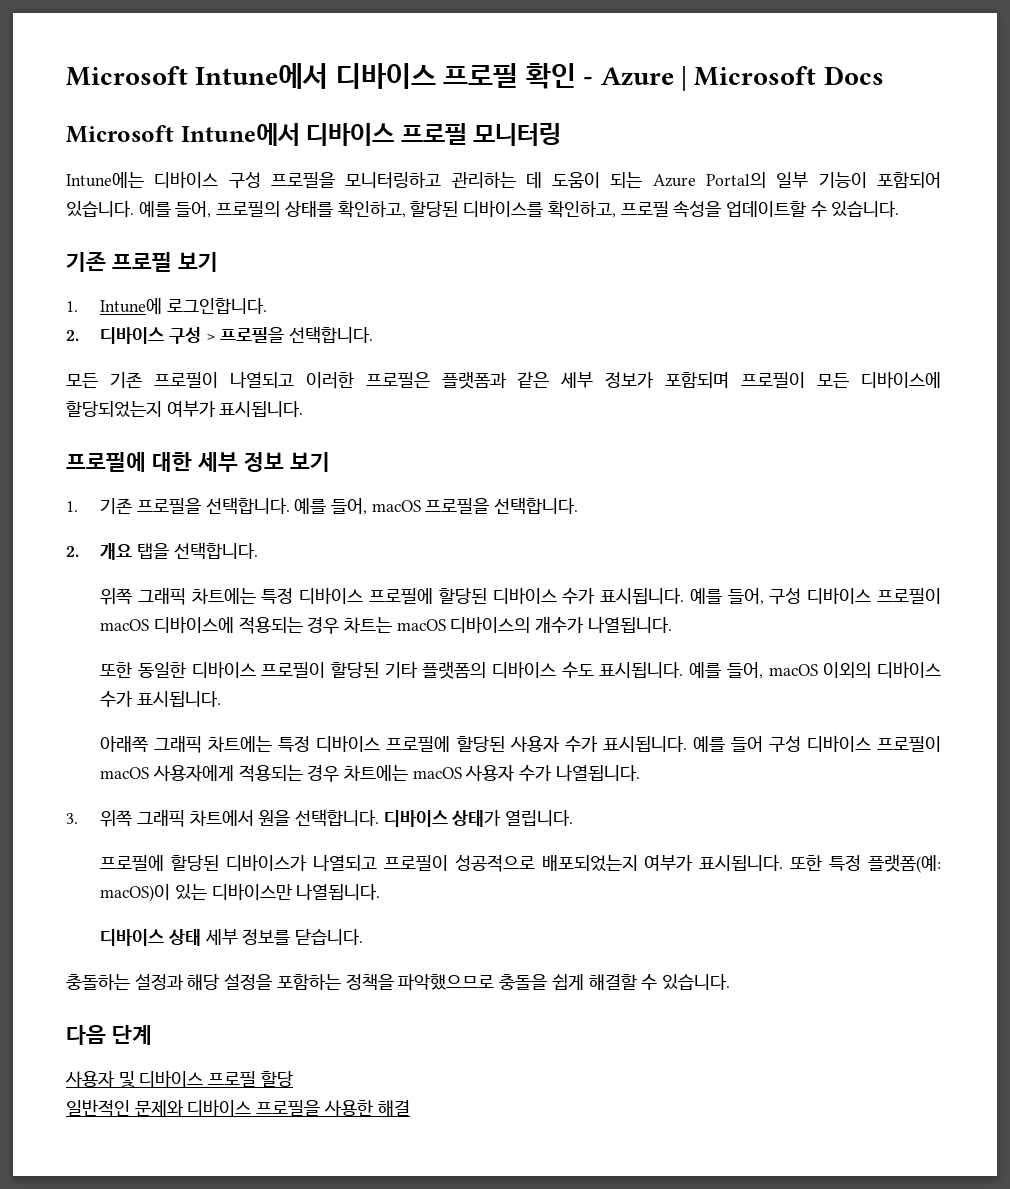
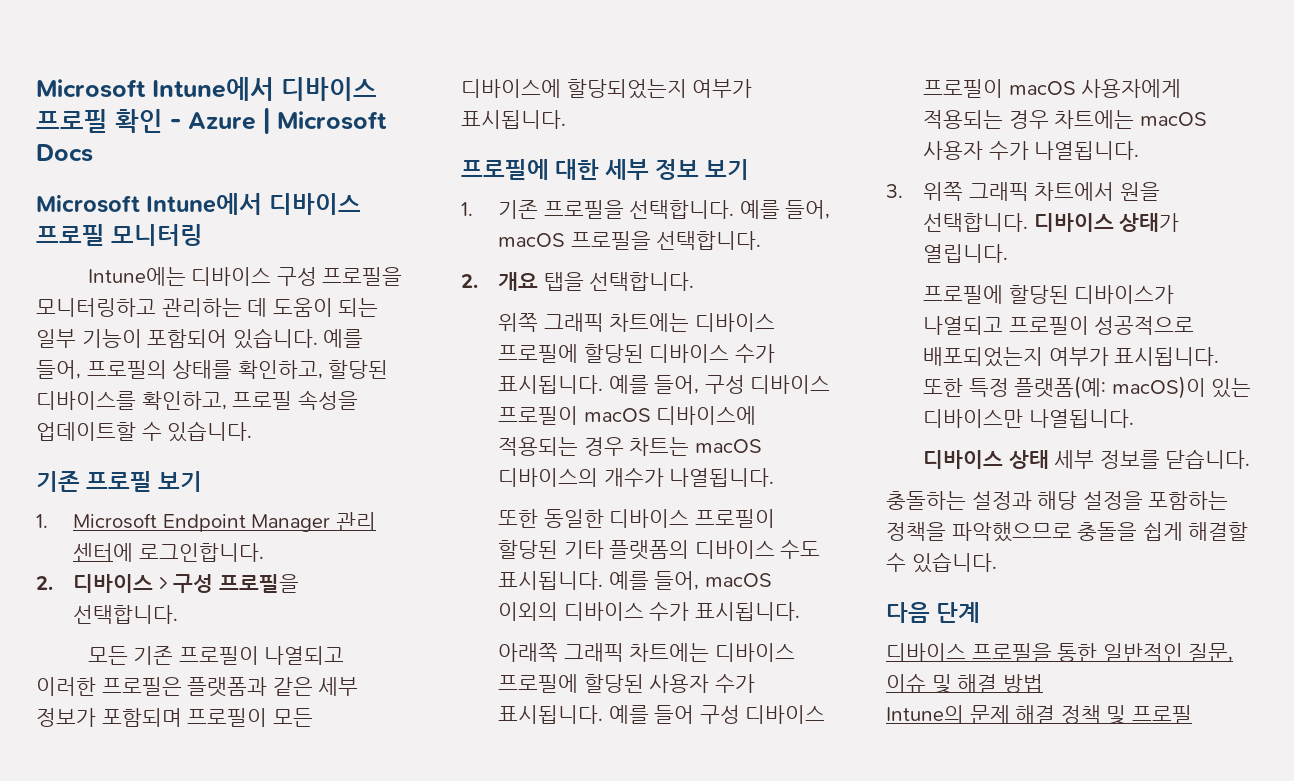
[652,172,767,188] Azure Portal의 -> (379, 307) none
[100,298,163,314] Intune에 -> [73,512,376,532] [73,543,134,562] Microsoft Endpoint Manager 관리 센터에
[168,327,216,344] 구성 > -> [158,574,214,593] > 구성
[261,588,294,604] 특정 -> (690, 322) none
[278,736,311,752] 특정 -> (710, 652) none
[65,1070,293,1087] [66,1099,410,1117] 사용자 및 디바이스 프로필 할당 // 일반적인 문제와 디바이스 프로필을 사용한 해결 -> [886,643,1234,662] [886,674,1043,694] [886,705,1192,725] 디바이스 프로필을 통한 일반적인 질문, 이슈 및 해결 방법 // Intune의 문제 해결 정책 및 프로필

